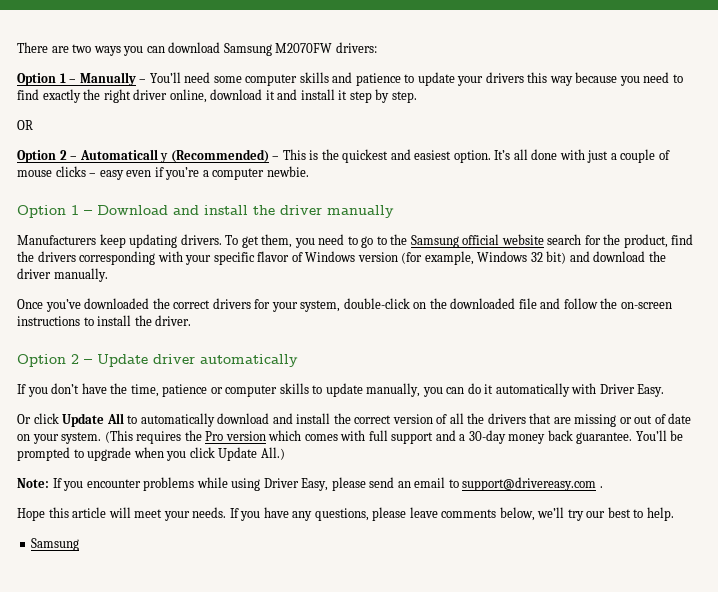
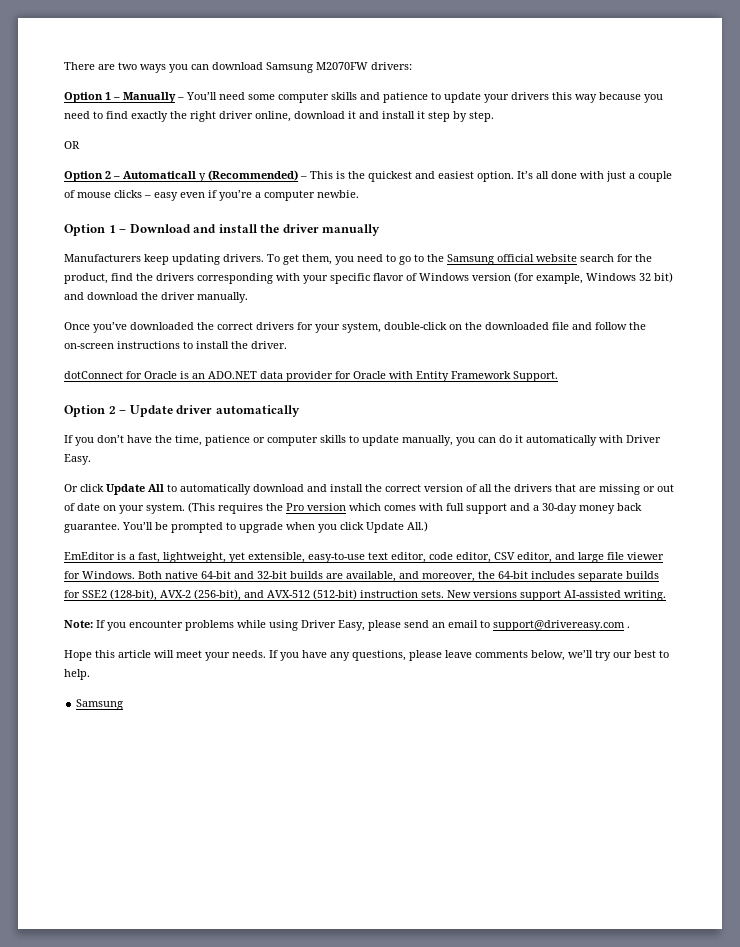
(192, 320) none -> [64,371,558,382] // dotConnect for Oracle is an ADO.NET data provider for Oracle with Entity Framework Support.
(285, 453) none -> [64,552,664,563] [64,571,659,582] [64,589,666,601] // EmEditor is a fast, lightweight, yet extensible, easy-to-use text editor, code editor, CSV editor, and large file viewer for Windows. Both native 64-bit and 32-bit builds are available, and moreover, the 64-bit includes separate builds for SSE2 (128-bit), AVX-2 (256-bit), and AVX-512 (512-bit) instruction sets. New versions support AI-assisted writing.

